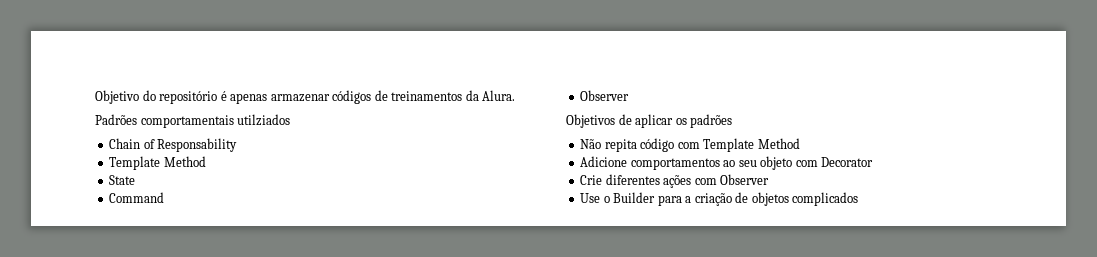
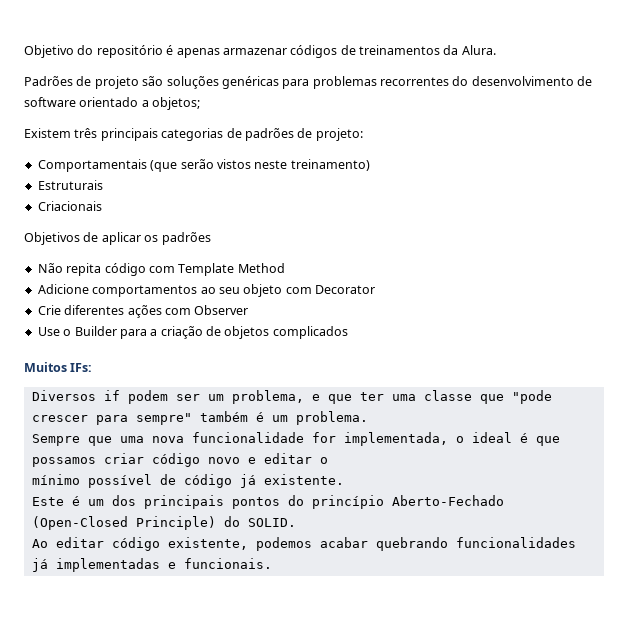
[140,114,291,128] [109,138,238,152] [109,156,206,170] [109,175,136,185] [109,192,165,203] [580,90,630,101] comportamentais utilziados // Chain of Responsability // Template Method // State // Command // Observer -> [76,76,593,89] [24,97,201,110] [24,128,363,141] [37,159,370,172] [37,180,103,190] [37,201,102,211] de projeto são soluções genéricas para problemas recorrentes do desenvolvimento de software orientado a objetos; // Existem três principais categorias de padrões de projeto: // Comportamentais (que serão vistos neste treinamento) // Estruturais // Criacionais
(859, 199) none -> [24,362,93,372] [31,390,552,404] [31,411,368,425] [31,432,560,446] [31,453,328,467] [31,474,344,488] [31,495,504,509] [31,516,296,530] [31,537,576,551] [31,558,272,572] // Muitos IFs: // Diversos if podem ser um problema, e que ter uma classe que "pode crescer para sempre" também é um problema. // Sempre que uma nova funcionalidade for implementada, o ideal é que possamos criar código novo e editar o // mínimo possível de código já existente. // Este é um dos principais pontos do princípio Aberto-Fechado (Open-Closed Principle) do SOLID. // Ao editar código existente, podemos acabar quebrando funcionalidades já implementadas e funcionais.

